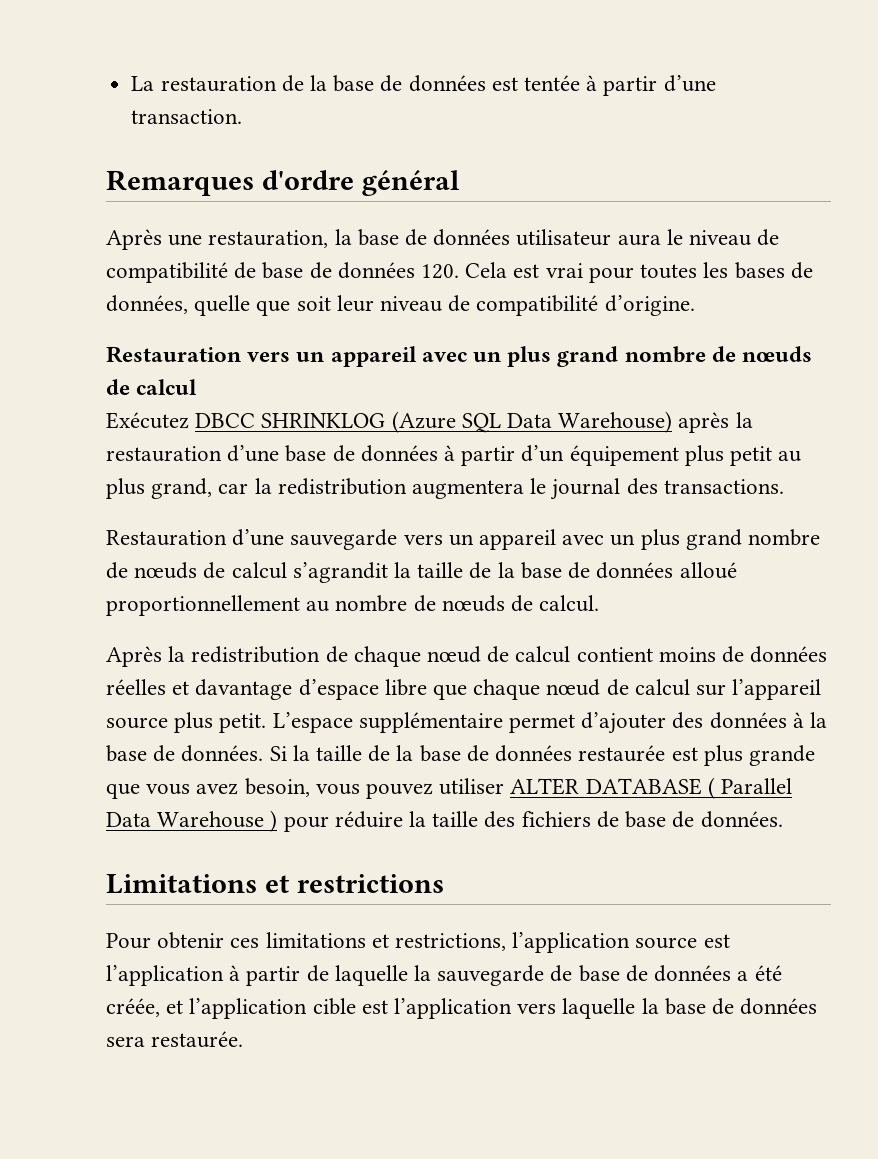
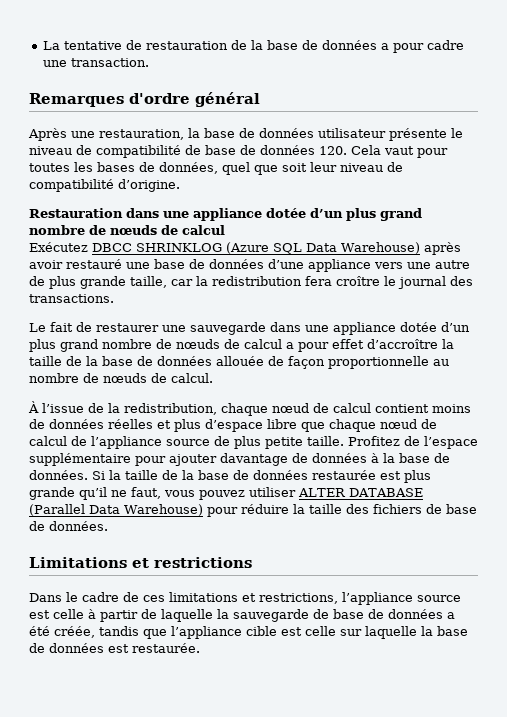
(155, 83) none -> [64,40,143,50] tentative de
[491,75,716,96] est tentée à partir d’une -> [381,40,465,53] [43,60,68,67] a pour cadre une
[617,234,661,246] aura -> [389,128,447,141] présente
[513,263,583,278] est vrai -> [384,146,414,155] vaut
[194,295,251,316] quelle -> [222,162,250,175] quel
[247,346,502,367] vers un appareil avec un -> [126,208,343,221] dans une appliance dotée d’un
[735,412,753,428] [106,445,802,466] [106,478,213,499] la restauration d’une base de données à partir d’un équipement plus petit au plus grand, -> [29,259,470,272] [29,276,167,289] avoir restauré une base de données d’une appliance vers une autre de plus grande taille,
[412,480,525,499] augmentera -> [305,276,380,286] fera croître
[106,529,821,550] [106,562,737,583] [106,595,300,616] Restauration d’une sauvegarde vers un appareil avec un plus grand nombre de nœuds de calcul s’agrandit la taille de la base de données alloué proportionnellement -> [29,322,470,335] [29,339,454,352] [29,356,429,369] Le fait de restaurer une sauvegarde dans une appliance dotée d’un plus grand nombre de nœuds de calcul a pour effet d’accroître la taille de la base de données allouée de façon proportionnelle
[106,646,348,667] Après la redistribution de -> [28,401,217,415] À l’issue de la redistribution,
[195,679,293,700] davantage -> [174,419,201,432] plus
[696,679,822,700] [106,712,704,734] sur l’appareil source plus petit. L’espace supplémentaire permet d’ajouter des -> [71,436,478,449] [29,453,308,466] de l’appliance source de plus petite taille. Profitez de l’espace supplémentaire pour ajouter davantage de
[106,778,310,799] que vous avez besoin, -> [79,487,161,500] qu’il ne faut,
[707,777,793,799] [106,810,278,832] ( Parallel Data Warehouse ) -> [29,504,203,516] (Parallel Data Warehouse)
[106,932,225,949] Pour obtenir -> [29,592,139,602] Dans le cadre de
[512,932,631,953] l’application -> [342,592,413,605] l’appliance
[106,965,224,986] l’application -> [53,609,84,619] celle
[166,998,557,1019] et l’application cible est l’application vers -> [99,626,362,639] tandis que l’appliance cible est celle sur
[106,1036,145,1047] sera -> [108,644,129,653] est

